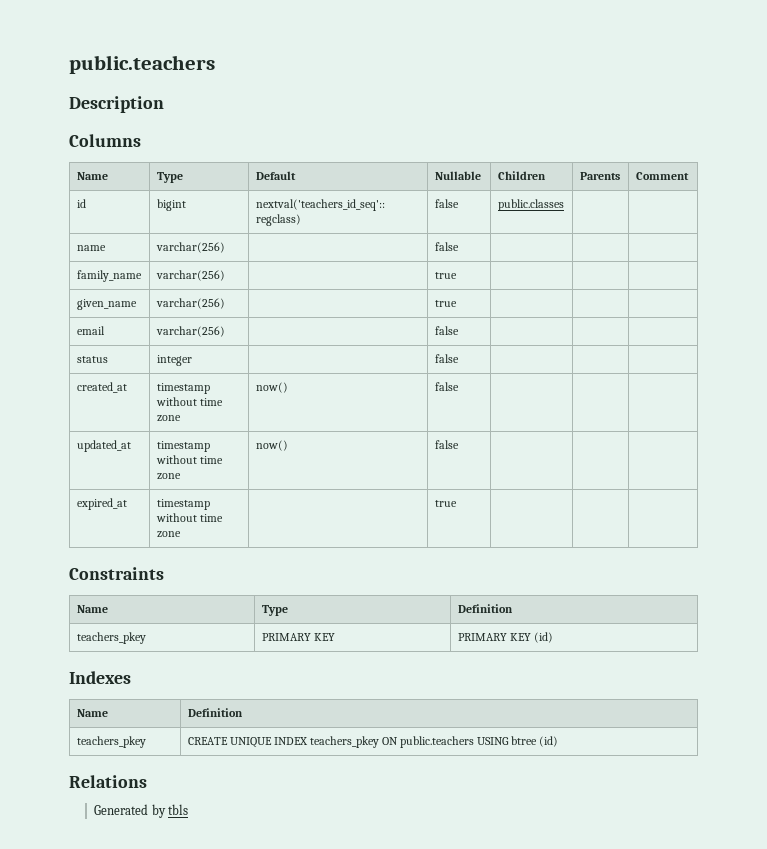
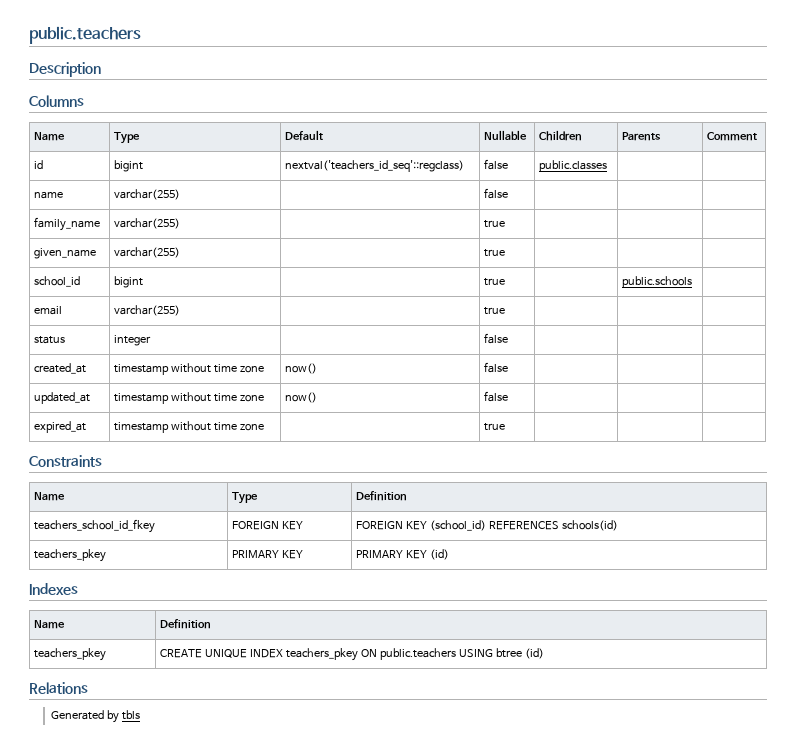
[155,242,225,253] varchar(256) -> [114,189,181,200] varchar(255)
[155,270,225,281] varchar(256) -> [114,218,181,229] varchar(255)
[155,298,225,309] [434,300,457,307] varchar(256) | | true | | | -> [114,247,181,258] [484,249,506,257] [34,276,81,287] [114,276,144,288] [484,278,506,286] [622,276,693,288] varchar(255) | | true | | | // school_id | bigint | | true | | public.schools |
[155,326,225,337] [434,326,459,335] varchar(256) | | false -> [114,305,181,316] [484,307,506,315] varchar(255) | | true
(513, 608) none -> [34,519,156,533] [232,521,304,530] [356,520,618,531] // teachers_school_id_fkey | FOREIGN KEY | FOREIGN KEY (school_id) REFERENCES schools(id)

